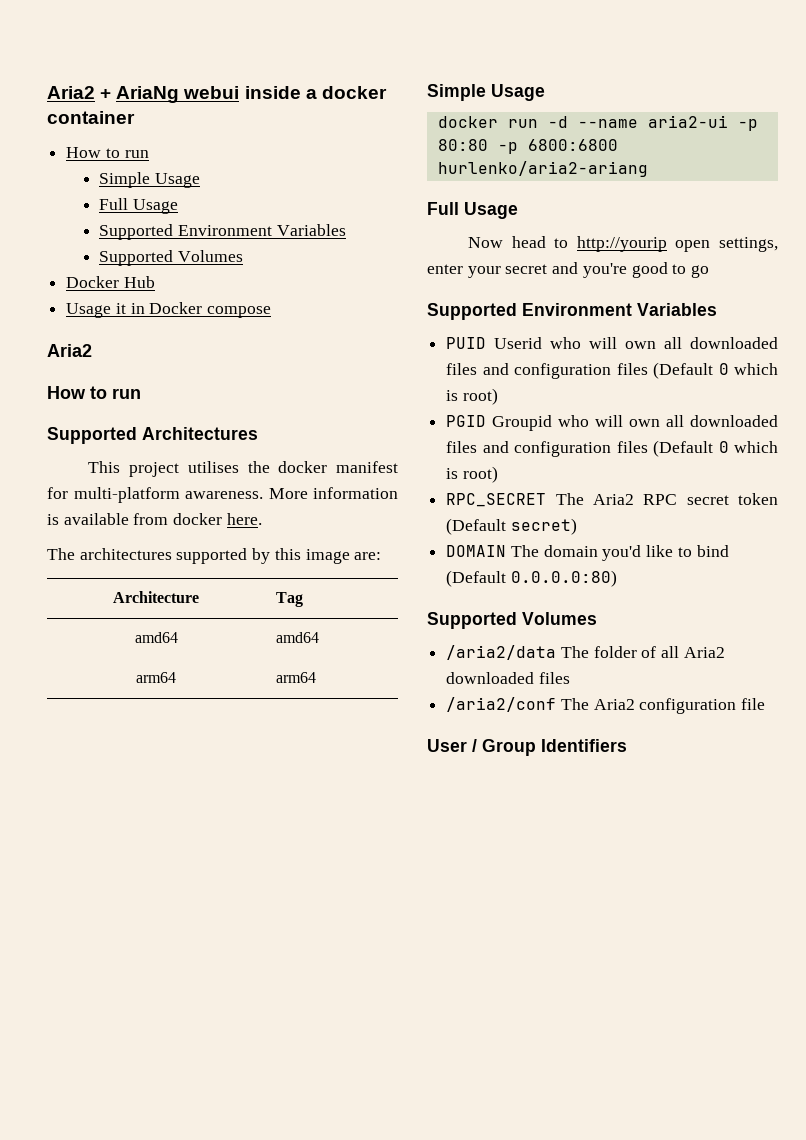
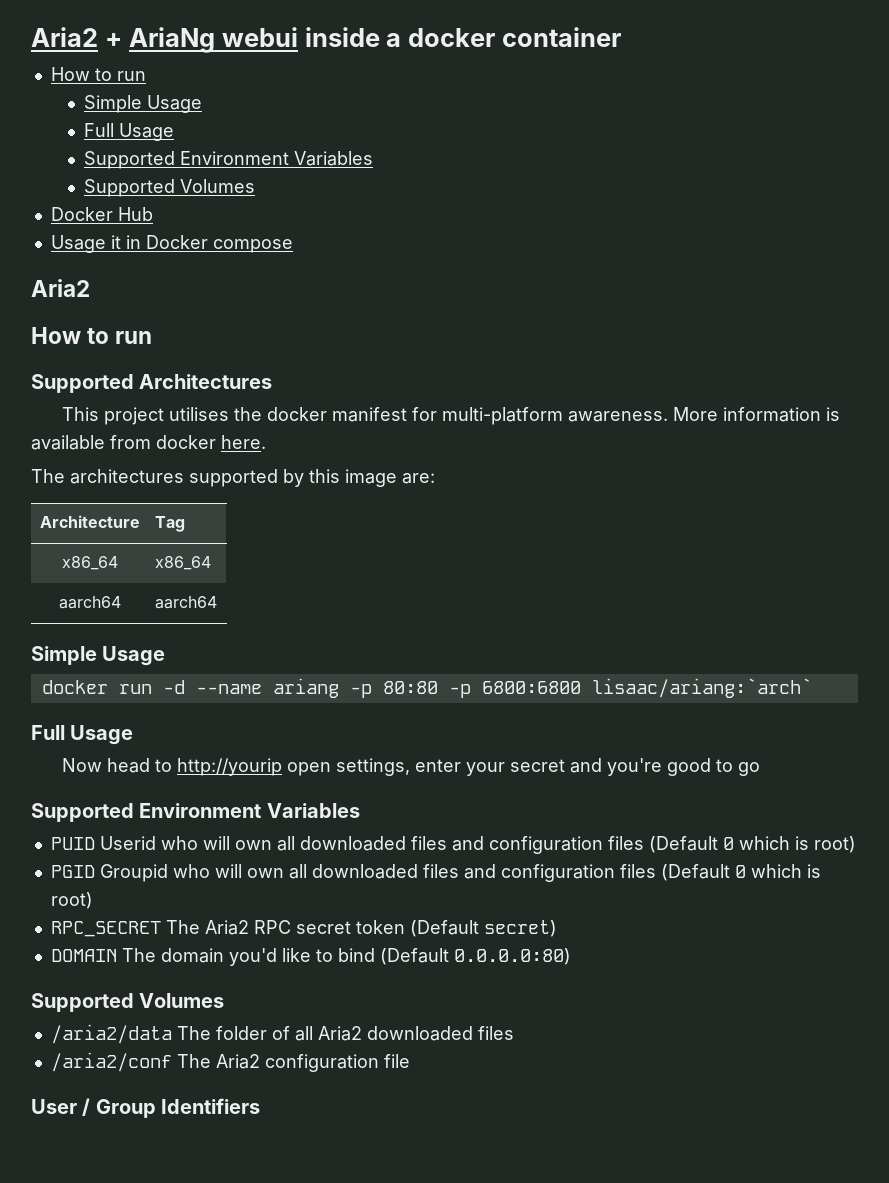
[134,632,178,643] [275,632,319,643] [136,672,176,683] [275,672,316,683] amd64 | amd64 // arm64 | arm64 -> [61,556,118,570] [154,556,211,570] [58,596,121,609] [154,596,217,609] x86_64 | x86_64 // aarch64 | aarch64
[647,115,728,128] aria2-ui -> [272,678,339,698] ariang
[437,161,648,177] hurlenko/aria2-ariang -> [591,678,812,698] lisaac/ariang:`arch`

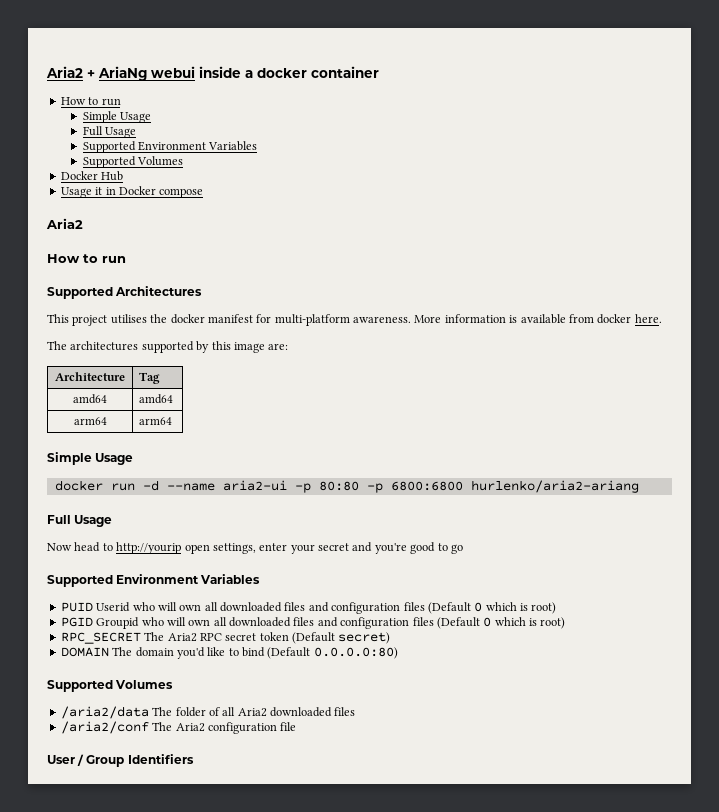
[61,556,118,570] [154,556,211,570] [58,596,121,609] [154,596,217,609] x86_64 | x86_64 // aarch64 | aarch64 -> [73,394,107,404] [139,394,174,404] [73,417,107,425] [139,417,173,425] amd64 | amd64 // arm64 | arm64
[272,678,339,698] ariang -> [222,480,287,491] aria2-ui
[591,678,812,698] lisaac/ariang:`arch` -> [470,480,639,493] hurlenko/aria2-ariang

